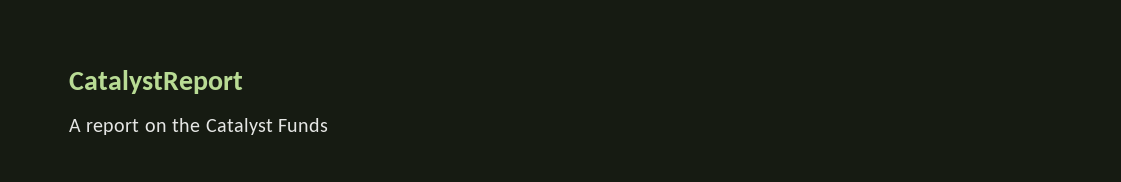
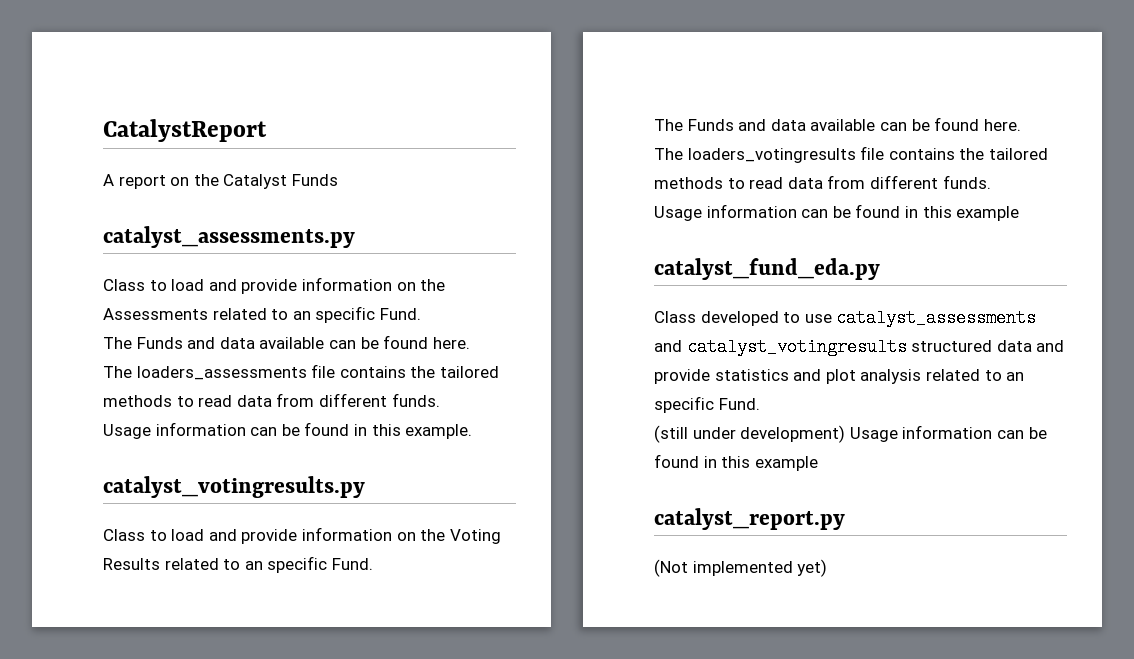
(328, 125) none -> [103,226,355,248] [103,277,446,294] [103,306,421,323] [103,335,470,349] [103,364,499,380] [103,393,440,407] [103,422,473,439] [103,476,365,498] [103,527,501,544] [103,556,373,573] [654,117,1021,131] [654,146,1048,163] [654,175,991,189] [654,204,1020,221] [654,258,880,280] [654,309,1037,327] [654,338,1065,356] [654,369,1025,384] [654,396,760,413] [654,425,1047,443] [654,454,818,471] [654,508,845,530] [654,559,828,577] // catalyst_assessments.py // Class to load and provide information on the Assessments related to an specific Fund. // The Funds and data available can be found here. // The loaders_assessments file contains the tailored methods to read data from different funds. // Usage information can be found in this example. // catalyst_votingresults.py // Class to load and provide information on the Voting Results related to an specific Fund. // The Funds and data available can be found here. // The loaders_votingresults file contains the tailored methods to read data from different funds. // Usage information can be found in this example // catalyst_fund_eda.py // Class developed to use catalyst_assessments and catalyst_votingresults structured data and provide statistics and plot analysis related to an specific Fund. // (still under development) Usage information can be found in this example // catalyst_report.py // (Not implemented yet)

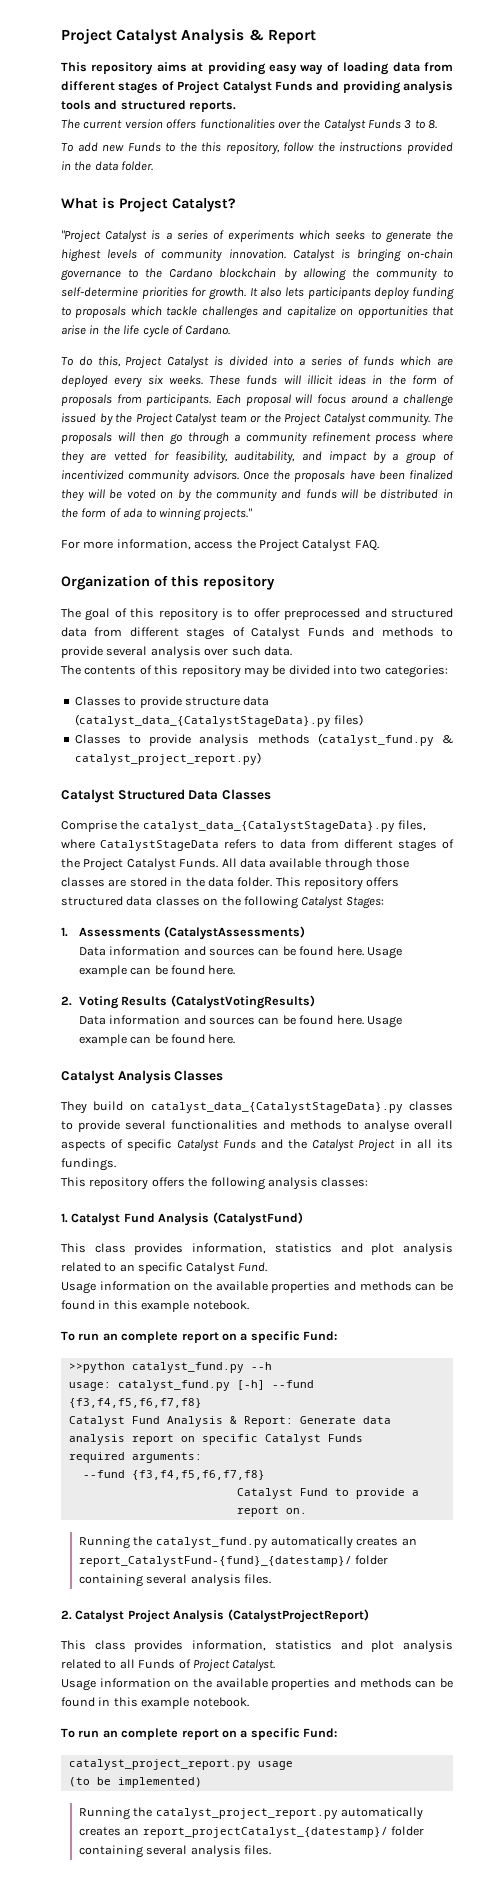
[103,119,267,142] [103,174,338,189] [103,226,355,248] [103,277,446,294] [103,306,421,323] [103,335,470,349] [103,364,499,380] [103,393,440,407] [103,422,473,439] [103,476,365,498] [103,527,501,544] [103,556,373,573] [654,117,1021,131] [654,146,1048,163] [654,175,991,189] [654,204,1020,221] [654,258,880,280] [654,309,1037,327] [654,338,1065,356] [654,369,710,384] CatalystReport // A report on the Catalyst Funds // catalyst_assessments.py // Class to load and provide information on the Assessments related to an specific Fund. // The Funds and data available can be found here. // The loaders_assessments file contains the tailored methods to read data from different funds. // Usage information can be found in this example. // catalyst_votingresults.py // Class to load and provide information on the Voting Results related to an specific Fund. // The Funds and data available can be found here. // The loaders_votingresults file contains the tailored methods to read data from different funds. // Usage information can be found in this example // catalyst_fund_eda.py // Class developed to use catalyst_assessments and catalyst_votingresults structured data and provide -> [61,28,316,44] [61,62,453,75] [61,81,453,94] [61,100,237,112] [61,119,438,132] [61,142,453,155] [61,161,154,171] [61,197,236,212] [61,230,454,243] [61,249,453,262] [61,268,454,281] [61,287,454,300] [61,306,455,319] [61,325,231,338] [61,356,454,369] [61,375,454,388] [61,394,453,407] [61,413,453,426] [61,432,453,445] [61,451,454,464] [61,470,453,483] [61,489,454,502] [61,508,253,521] [61,539,379,552] [61,575,275,590] [61,608,453,621] [61,627,454,640] [61,646,292,659] [61,665,448,678] [74,696,270,708] [74,714,364,727] [74,733,453,747] [74,752,261,765] [61,789,271,803] [61,820,427,832] [61,839,454,852] [61,858,409,871] [61,877,400,890] [61,896,384,909] [61,926,306,940] [78,946,402,959] [78,965,236,977] [61,995,315,1009] [78,1015,402,1028] [78,1034,236,1046] [61,1070,224,1084] [61,1101,453,1114] [61,1120,453,1133] [61,1139,454,1152] [61,1158,116,1171] [61,1177,369,1190] [61,1212,303,1226] [61,1243,267,1255] Project Catalyst Analysis & Report // This repository aims at providing easy way of loading data from different stages of Project Catalyst Funds and providing analysis tools and structured reports. // The current version offers functionalities over the Catalyst Funds 3 to 8. // To add new Funds to the this repository, follow the instructions provided in the data folder. // What is Project Catalyst? // "Project Catalyst is a series of experiments which seeks to generate the highest levels of community innovation. Catalyst is bringing on-chain governance to the Cardano blockchain by allowing the community to self-determine priorities for growth. It also lets participants deploy funding to proposals which tackle challenges and capitalize on opportunities that arise in the life cycle of Cardano. // To do this, Project Catalyst is divided into a series of funds which are deployed every six weeks. These funds will illicit ideas in the form of proposals from participants. Each proposal will focus around a challenge issued by the Project Catalyst team or the Project Catalyst community. The proposals will then go through a community refinement process where they are vetted for feasibility, auditability, and impact by a group of incentivized community advisors. Once the proposals have been finalized they will be voted on by the community and funds will be distributed in the form of ada to winning projects." // For more information, access the Project Catalyst FAQ. // Organization of this repository // The goal of this repository is to offer preprocessed and structured data from different stages of Catalyst Funds and methods to provide several analysis over such data. // The contents of this repository may be divided into two categories: // Classes to provide structure data (catalyst_data_{CatalystStageData}.py files) // Classes to provide analysis methods (catalyst_fund.py & catalyst_project_report.py) // Catalyst Structured Data Classes // Comprise the catalyst_data_{CatalystStageData}.py files, where CatalystStageData refers to data from different stages of the Project Catalyst Funds. All data available through those classes are stored in the data folder. This repository offers structured data classes on the following Catalyst Stages: // 1. Assessments (CatalystAssessments) // Data information and sources can be found here. Usage example can be found here. // 2. Voting Results (CatalystVotingResults) // Data information and sources can be found here. Usage example can be found here. // Catalyst Analysis Classes // They build on catalyst_data_{CatalystStageData}.py classes to provide several functionalities and methods to analyse overall aspects of specific Catalyst Funds and the Catalyst Project in all its fundings. // This repository offers the following analysis classes: // 1. Catalyst Fund Analysis (CatalystFund) // This class provides information,
[718,398,760,410] [654,425,1047,443] [654,454,818,471] [654,508,845,530] [654,559,828,577] Fund. // (still under development) Usage information can be found in this example // catalyst_report.py // (Not implemented yet) -> [185,1262,267,1275] [61,1281,453,1294] [61,1300,249,1312] [61,1331,337,1343] [68,1362,272,1373] [68,1380,314,1391] [68,1398,202,1408] [68,1416,391,1427] [68,1434,363,1445] [68,1452,202,1463] [82,1470,265,1480] [236,1488,419,1499] [236,1506,307,1517] [78,1536,417,1549] [78,1555,389,1567] [78,1574,272,1587] [61,1609,369,1623] [61,1640,454,1653] [61,1659,276,1672] [61,1678,453,1691] [61,1697,249,1709] [61,1728,337,1740] [68,1759,293,1770] [68,1777,202,1788] [78,1807,424,1820] [78,1826,425,1838] [78,1845,272,1858] Catalyst Fund. // Usage information on the available properties and methods can be found in this example notebook. // To run an complete report on a specific Fund: // >>python catalyst_fund.py --h // usage: catalyst_fund.py [-h] --fund {f3,f4,f5,f6,f7,f8} // Catalyst Fund Analysis & Report: Generate data analysis report on specific Catalyst Funds // required arguments: // --fund {f3,f4,f5,f6,f7,f8} // Catalyst Fund to provide a report on. // Running the catalyst_fund.py automatically creates an report_CatalystFund-{fund}_{datestamp}/ folder containing several analysis files. // 2. Catalyst Project Analysis (CatalystProjectReport) // This class provides information, statistics and plot analysis related to all Funds of Project Catalyst. // Usage information on the available properties and methods can be found in this example notebook. // To run an complete report on a specific Fund: // catalyst_project_report.py usage // (to be implemented) // Running the catalyst_project_report.py automatically creates an report_projectCatalyst_{datestamp}/ folder containing several analysis files.

